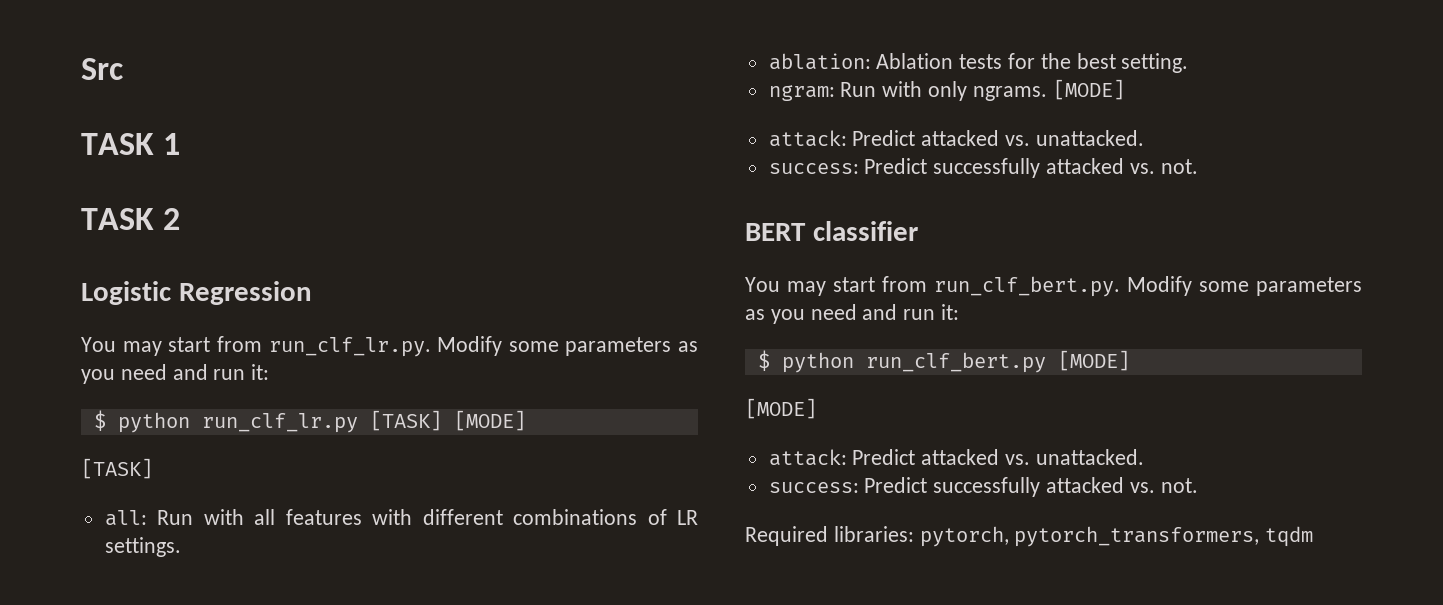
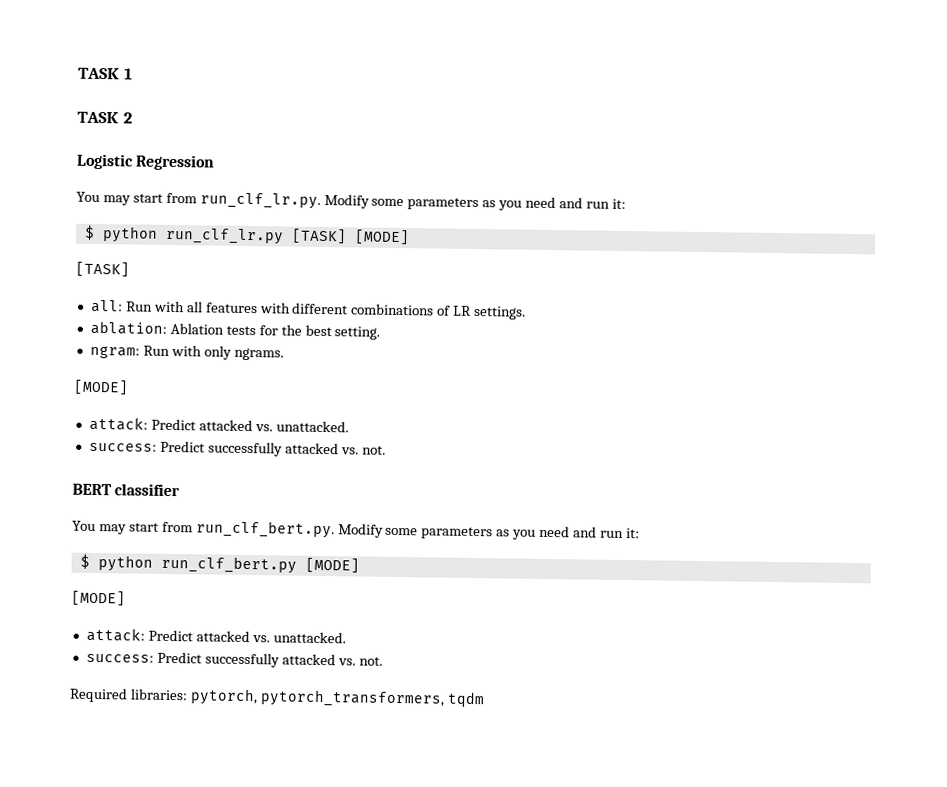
[81,58,123,80] Src // -> (78, 73) none
(1047, 93) none -> (284, 354) //

